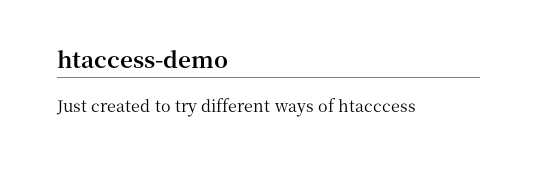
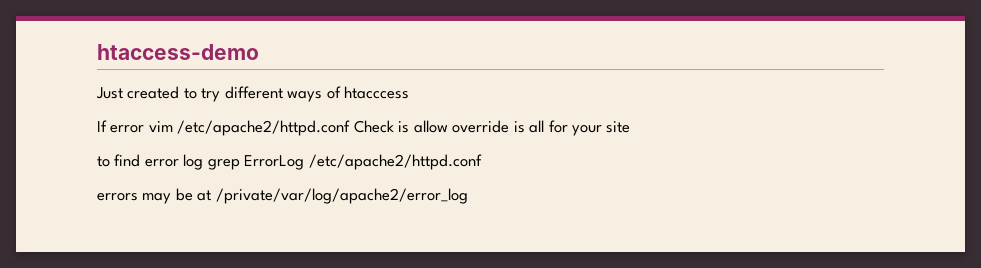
(417, 105) none -> [97,120,631,136] [97,154,482,170] [97,188,468,204] // If error vim /etc/apache2/httpd.conf Check is allow override is all for your site // to find error log grep ErrorLog /etc/apache2/httpd.conf // errors may be at /private/var/log/apache2/error_log

